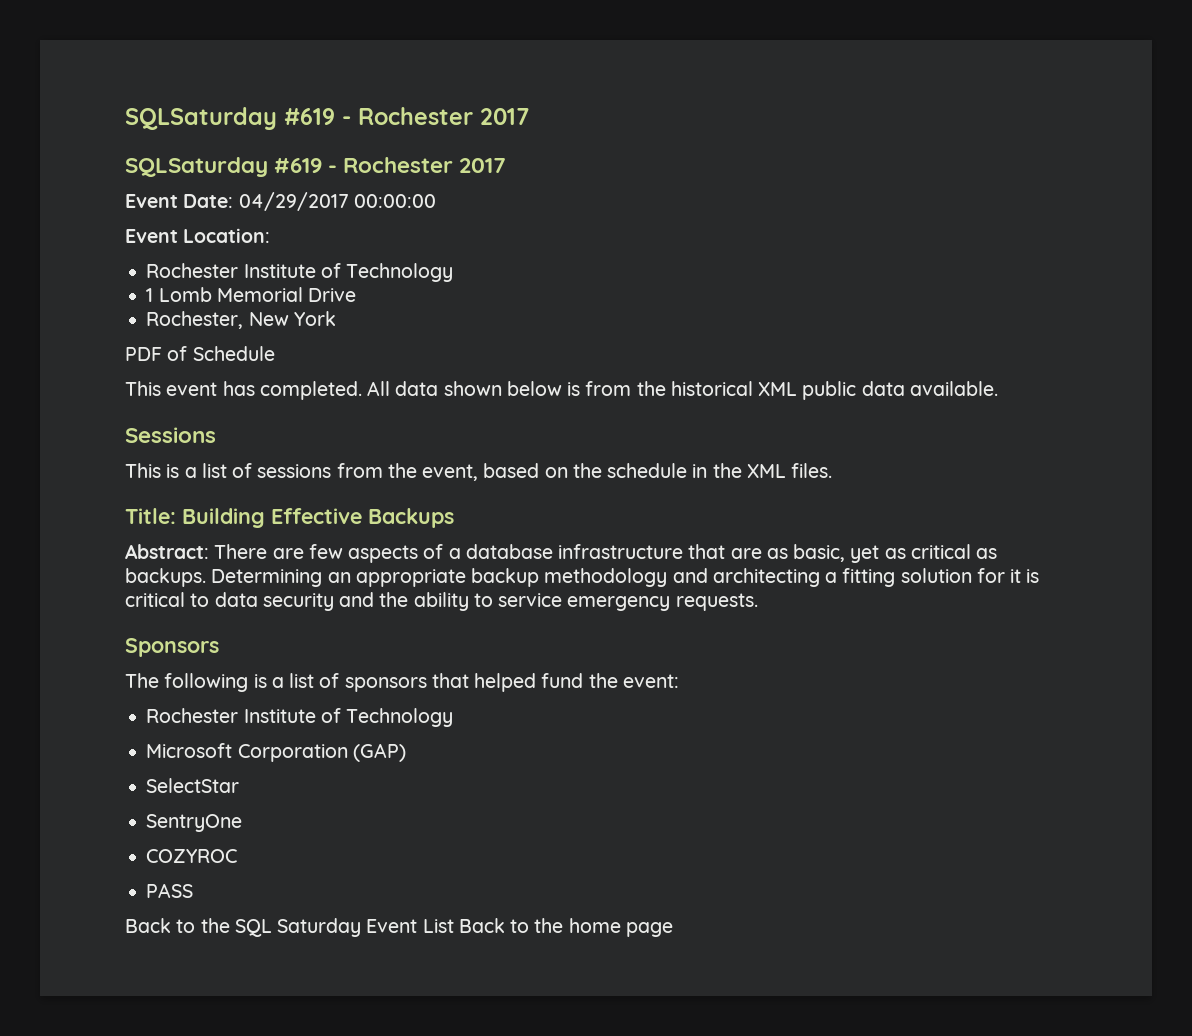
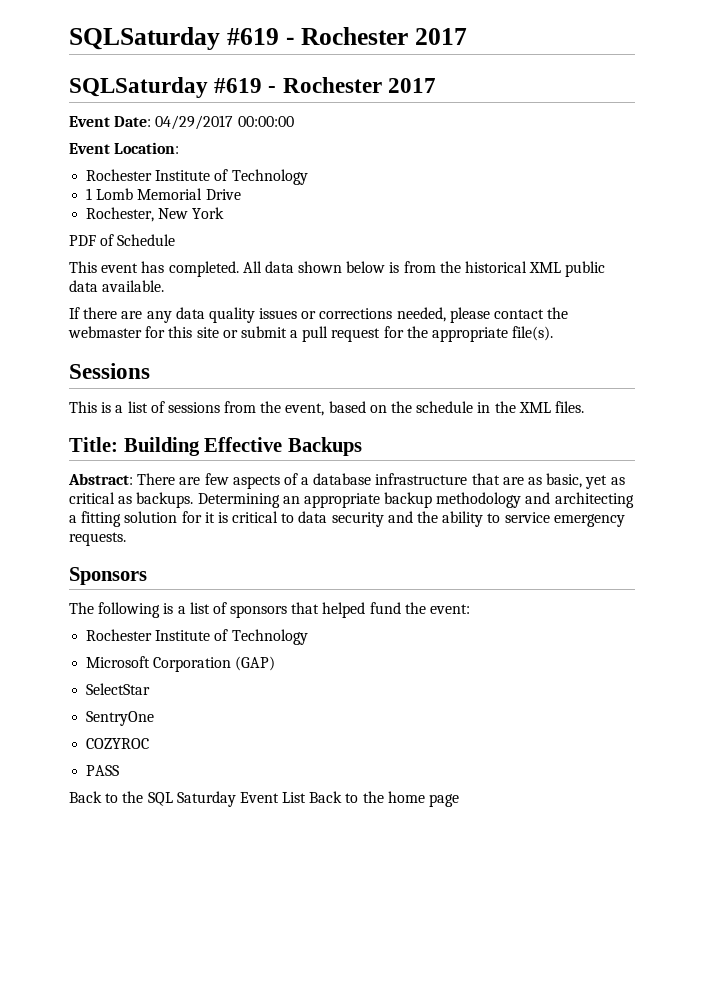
(998, 388) none -> [69,307,569,323] [68,326,554,342] // If there are any data quality issues or corrections needed, please contact the webmaster for this site or submit a pull request for the appropriate file(s).

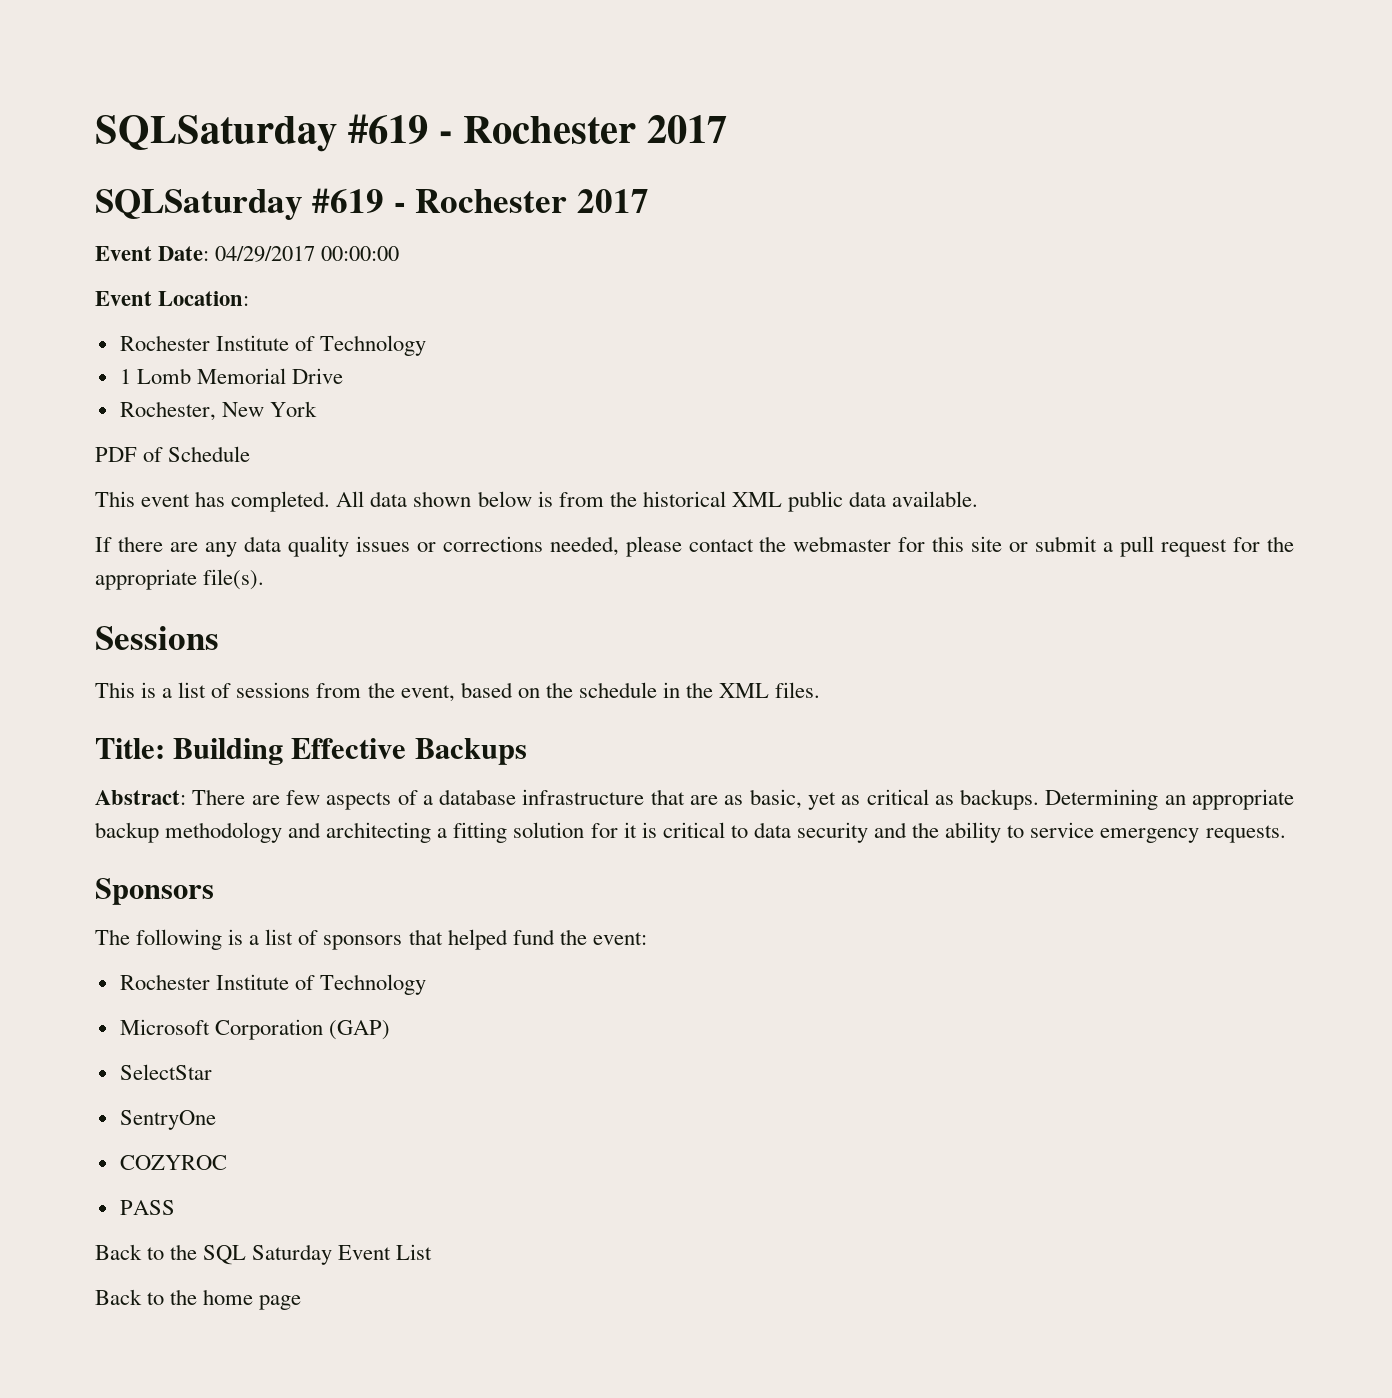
(307, 797) none -> (433, 1252) //

